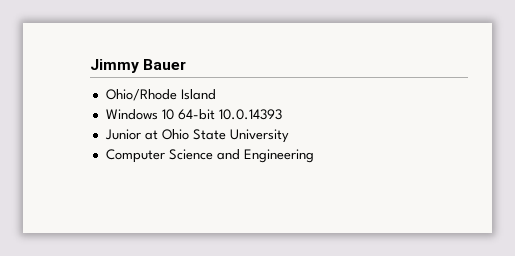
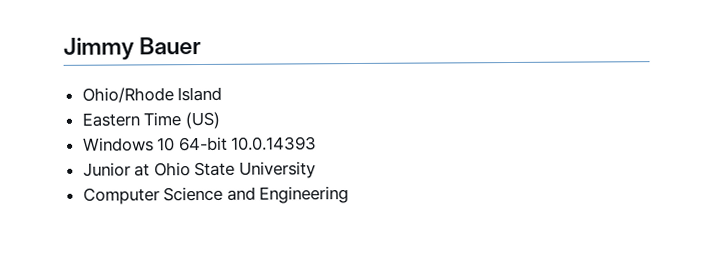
(216, 94) none -> [81,111,220,130] // Eastern Time (US)

